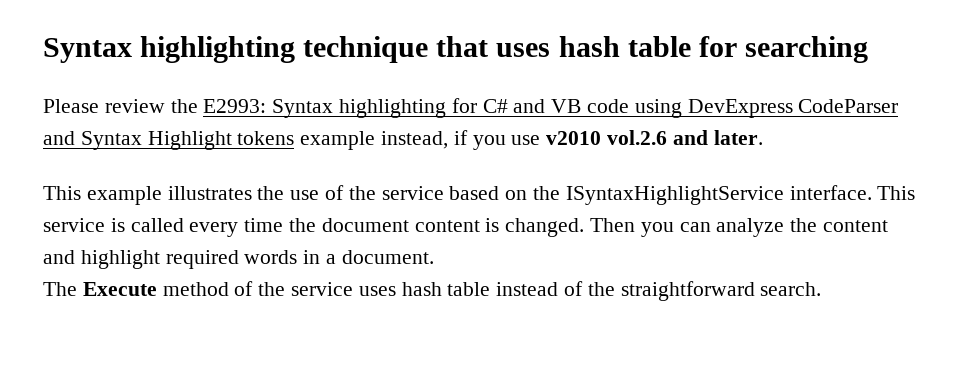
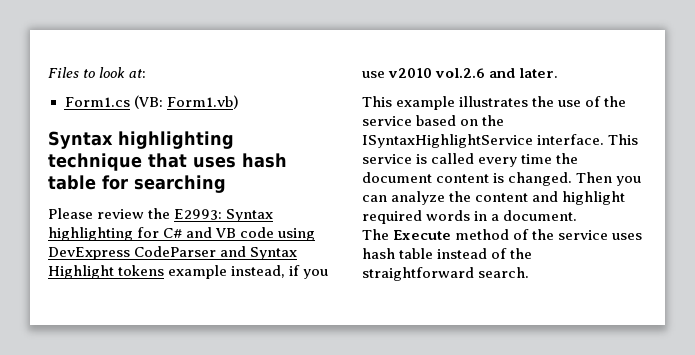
(43, 50) none -> [48,67,147,78] [64,95,239,109] Files to look at: // Form1.cs (VB: Form1.vb) //

